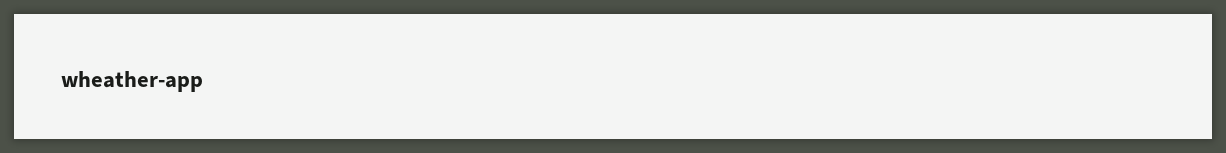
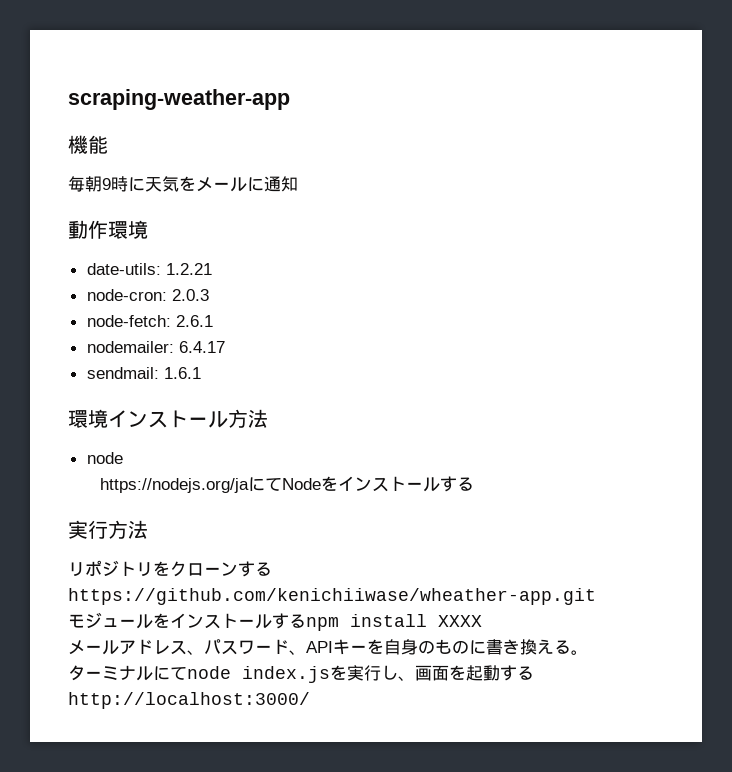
[61,71,203,92] wheather-app -> [68,89,290,110] [68,135,108,154] [68,176,298,192] [68,220,148,239] [86,263,212,275] [86,289,209,301] [86,315,213,327] [86,341,225,353] [86,367,201,379] [68,409,268,428] [86,452,123,464] [99,476,474,493] [68,520,148,539] [68,560,272,577] [68,588,596,605] [68,612,482,631] [68,639,588,655] [68,665,534,683] [68,692,310,709] scraping-weather-app // 機能 // 毎朝9時に天気をメールに通知 // 動作環境 // date-utils: 1.2.21 // node-cron: 2.0.3 // node-fetch: 2.6.1 // nodemailer: 6.4.17 // sendmail: 1.6.1 // 環境インストール方法 // node // https://nodejs.org/jaにてNodeをインストールする // 実行方法 // リポジトリをクローンするhttps://github.com/kenichiiwase/wheather-app.git // モジュールをインストールするnpm install XXXX // メールアドレス、パスワード、APIキーを自身のものに書き換える。 // ターミナルにてnode index.jsを実行し、画面を起動するhttp://localhost:3000/

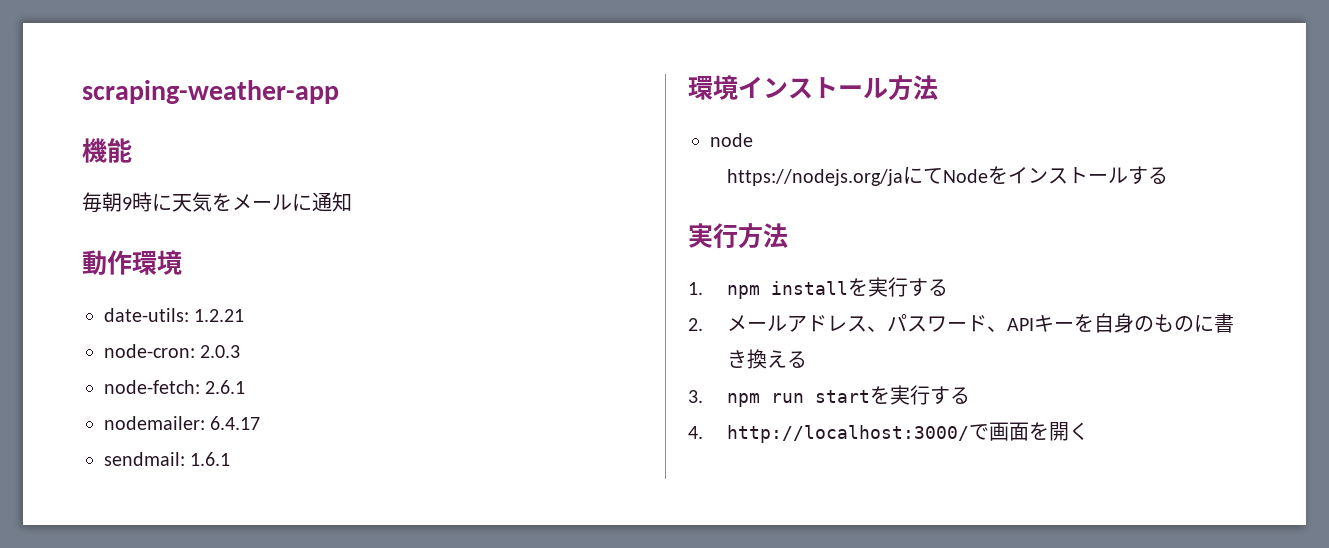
[68,560,272,577] [68,588,596,605] [68,612,482,631] リポジトリをクローンするhttps://github.com/kenichiiwase/wheather-app.git // モジュールをインストールするnpm install XXXX // -> [688,277,948,299] [688,318,703,331] 1. npm installを実行する // 2.
[571,650,588,655] [68,665,534,683] [68,692,310,709] 。 // ターミナルにてnode index.jsを実行し、画面を起動するhttp://localhost:3000/ -> [688,385,970,407] [688,422,1089,443] // 3. npm run startを実行する // 4. http://localhost:3000/で画面を開く

